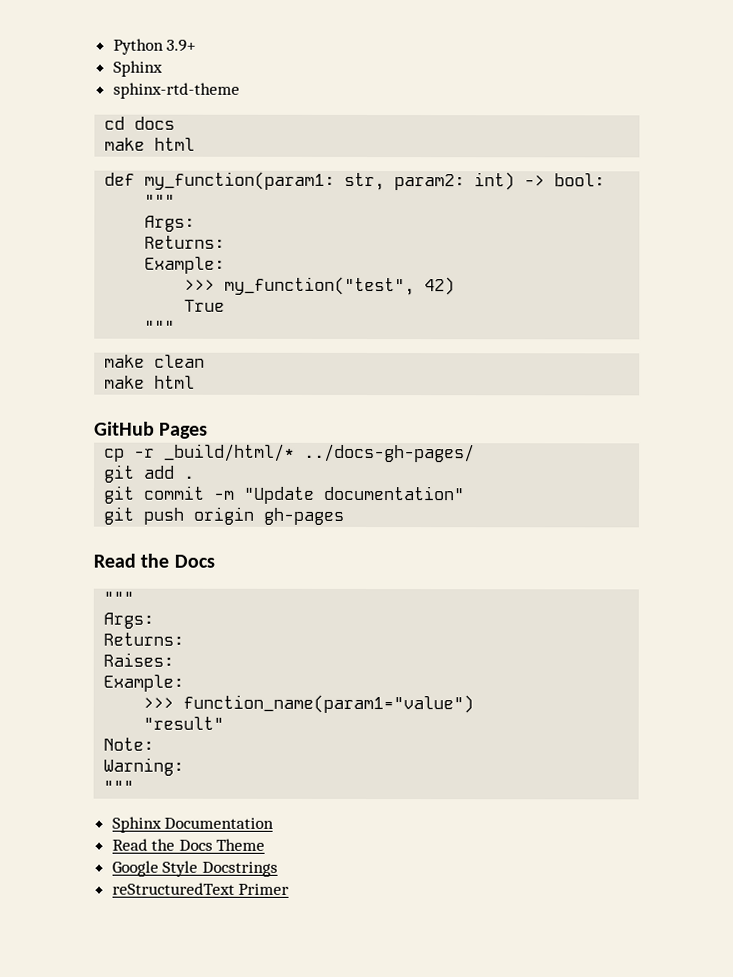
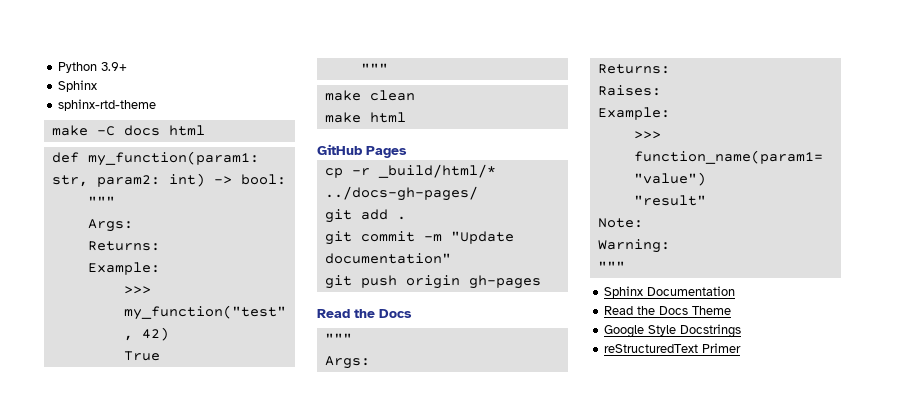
[104,116,126,130] cd -> [51,125,115,136] make -C
[104,137,146,151] // make -> (160, 130) none

